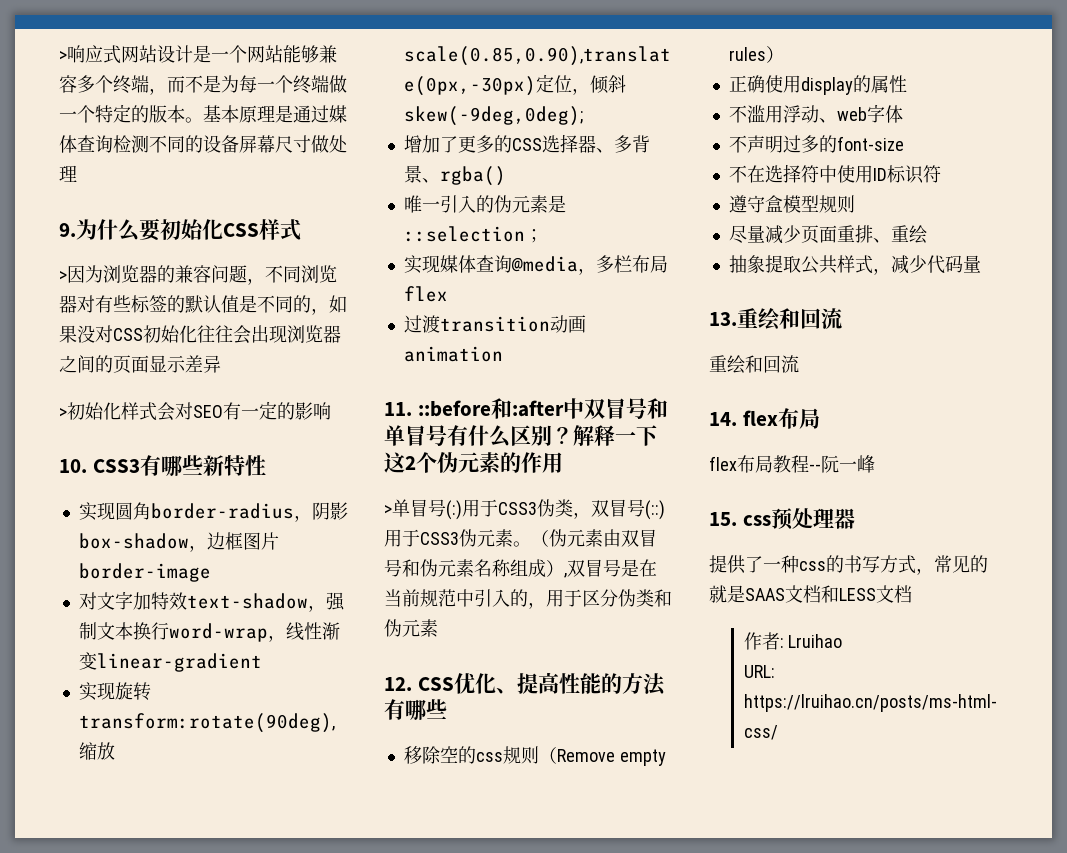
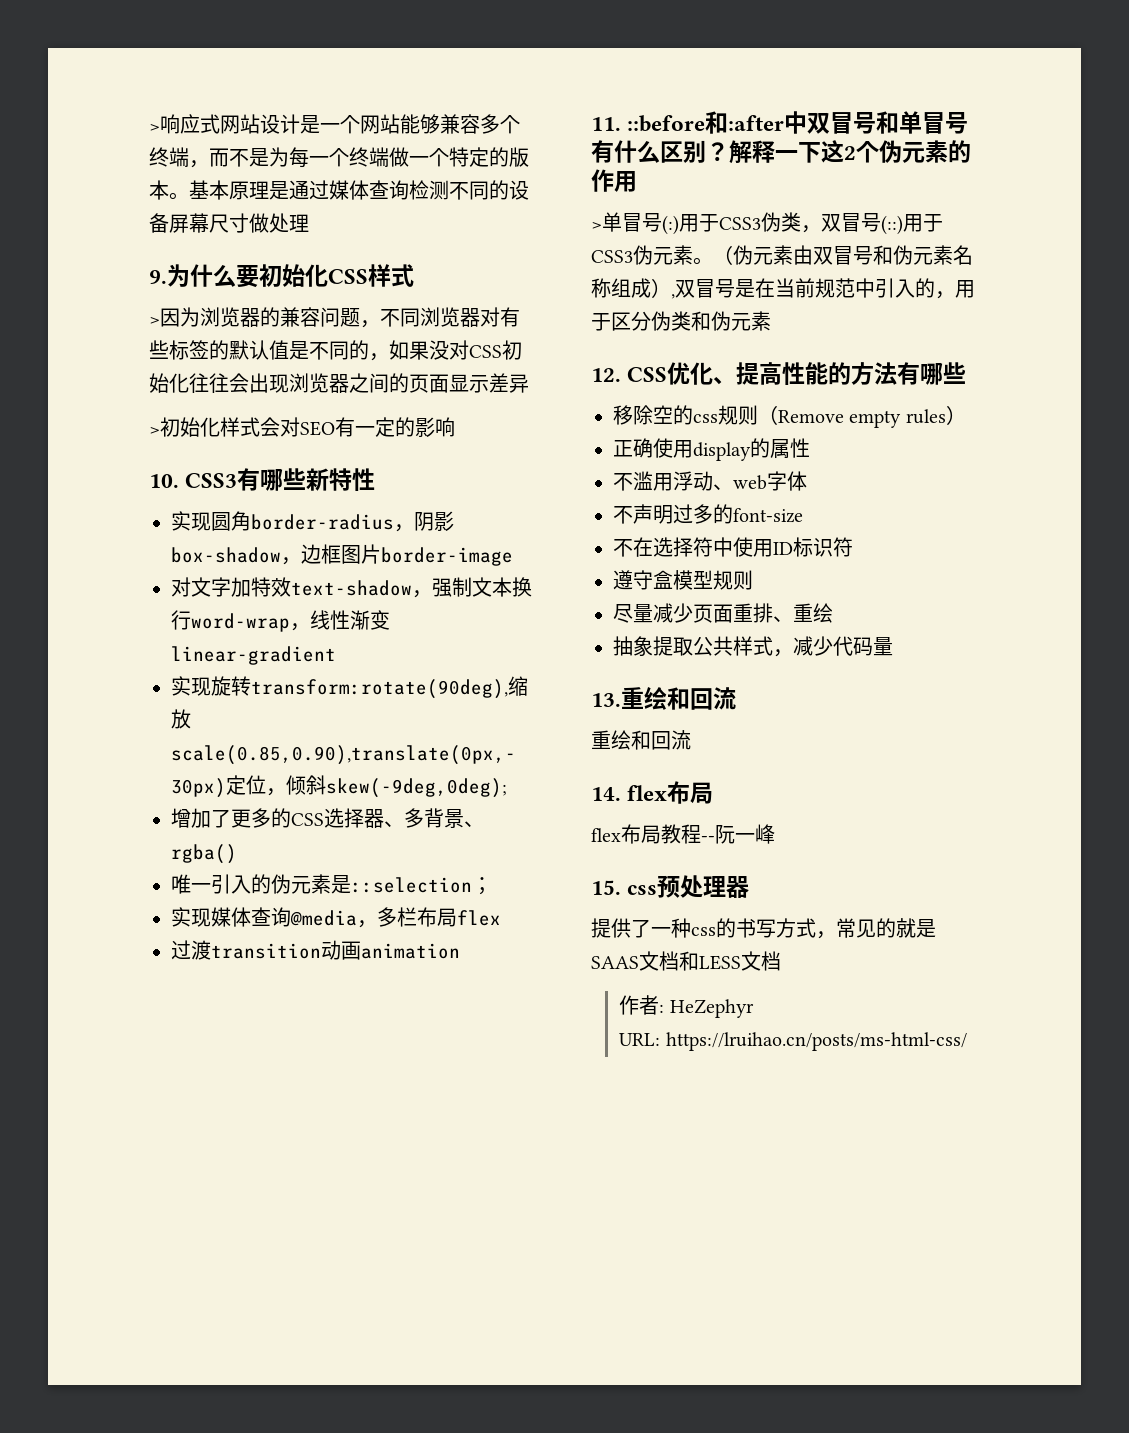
[788,634,843,648] Lruihao -> [669,999,754,1018] HeZephyr

